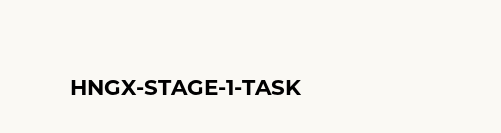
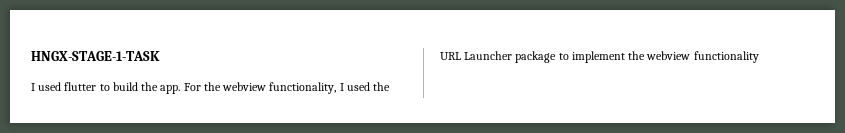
(302, 87) none -> [31,82,391,94] [440,51,759,63] // I used flutter to build the app. For the webview functionality, I used the URL Launcher package to implement the webview functionality

